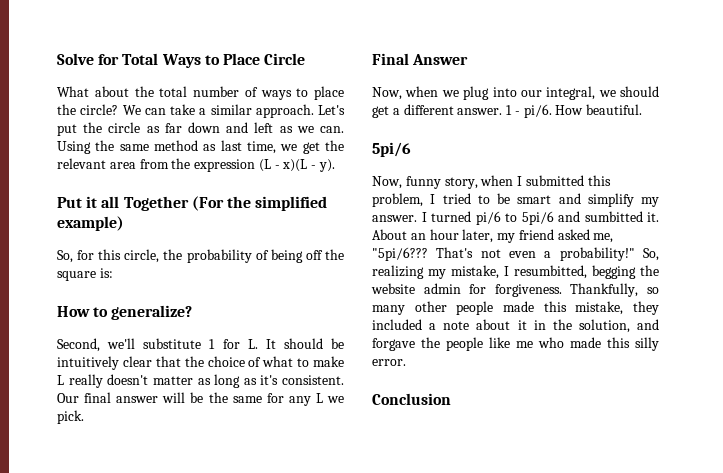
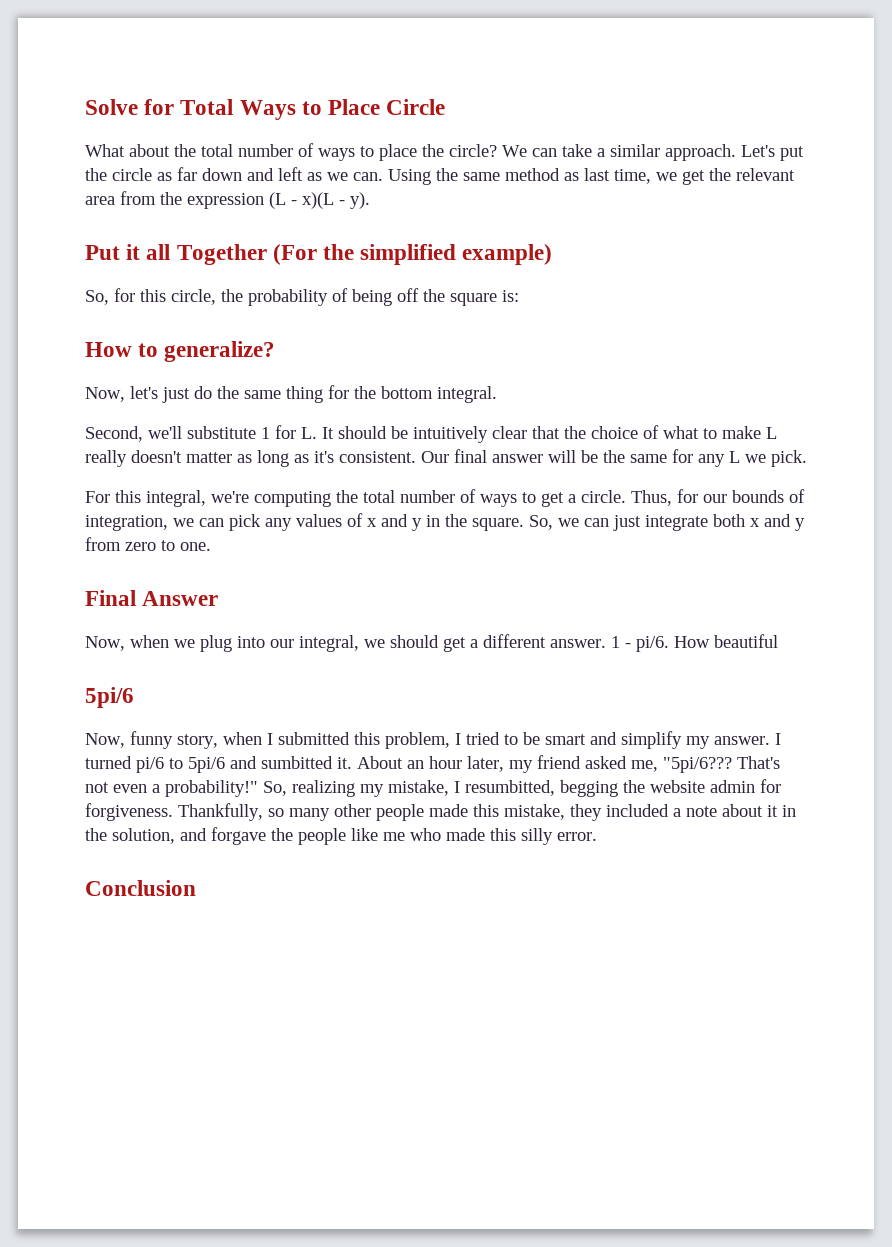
(193, 312) none -> [85,385,497,403] // Now, let's just do the same thing for the bottom integral.
(84, 417) none -> [85,489,805,507] [85,513,805,531] [85,537,211,551] // For this integral, we're computing the total number of ways to get a circle. Thus, for our bounds of integration, we can pick any values of x and y in the square. So, we can just integrate both x and y from zero to one.
[586,104,643,115] beautiful. -> [714,634,778,648] beautiful

